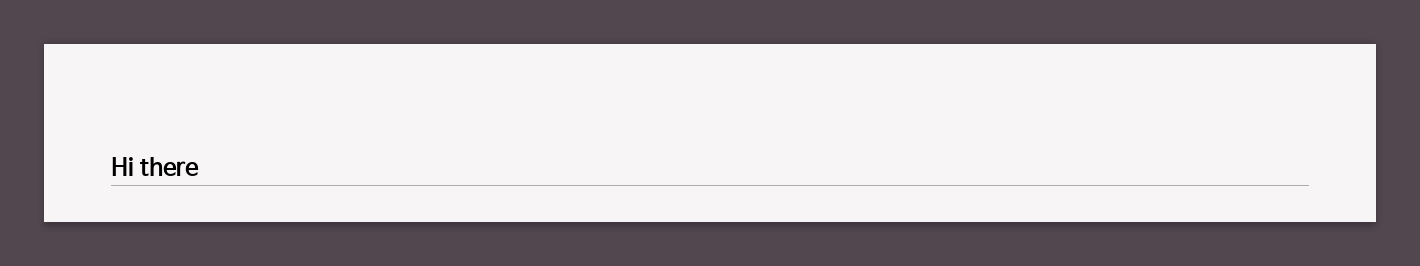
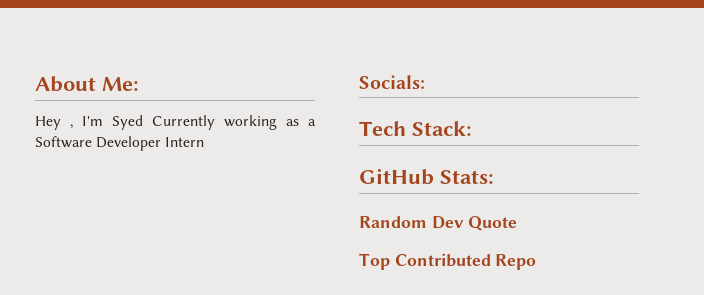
[111,157,200,176] Hi there -> [35,76,139,92] [35,115,316,130] [35,136,205,151] [359,75,425,89] [359,121,472,136] [359,168,494,185] [359,216,518,231] [359,253,537,270] About Me: // Hey , I'm Syed Currently working as a Software Developer Intern // Socials: // Tech Stack: // GitHub Stats: // Random Dev Quote // Top Contributed Repo

